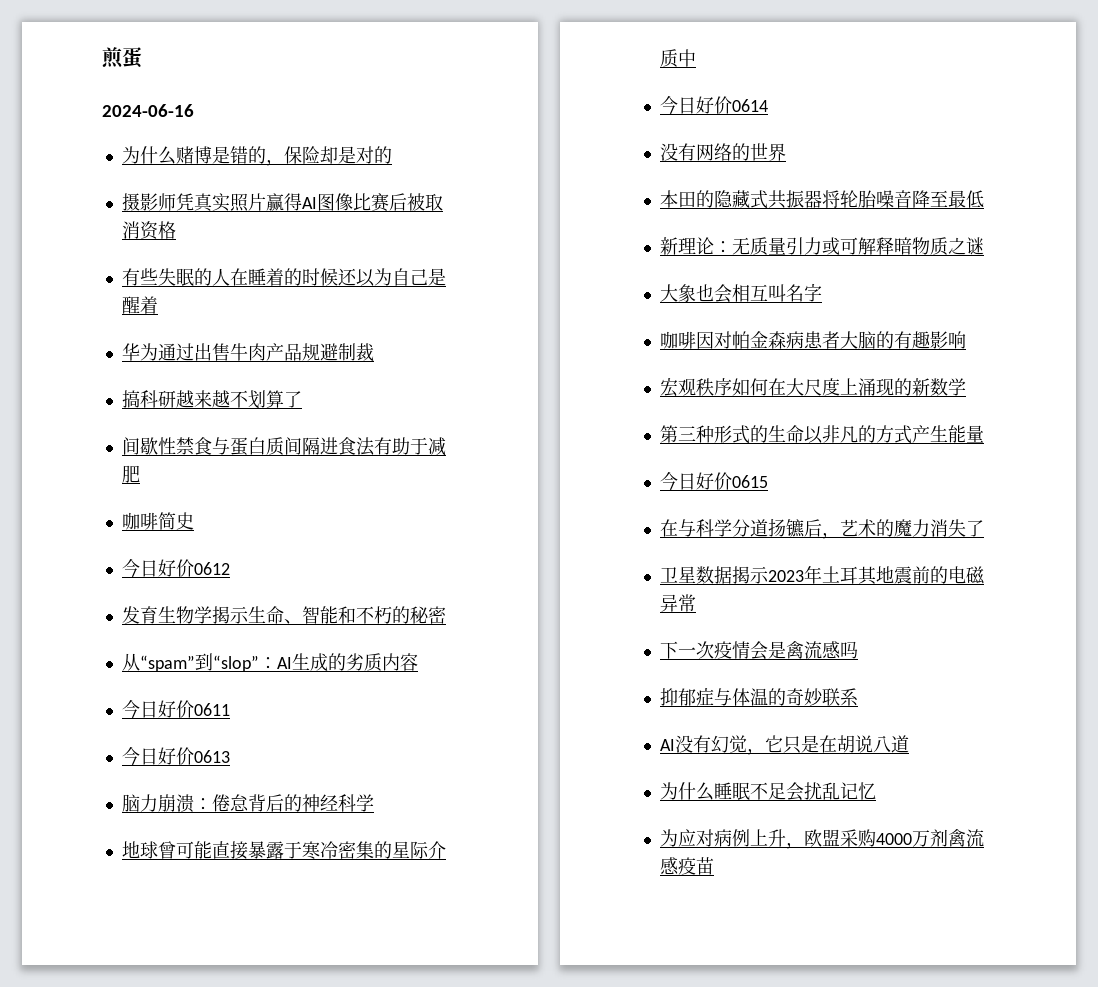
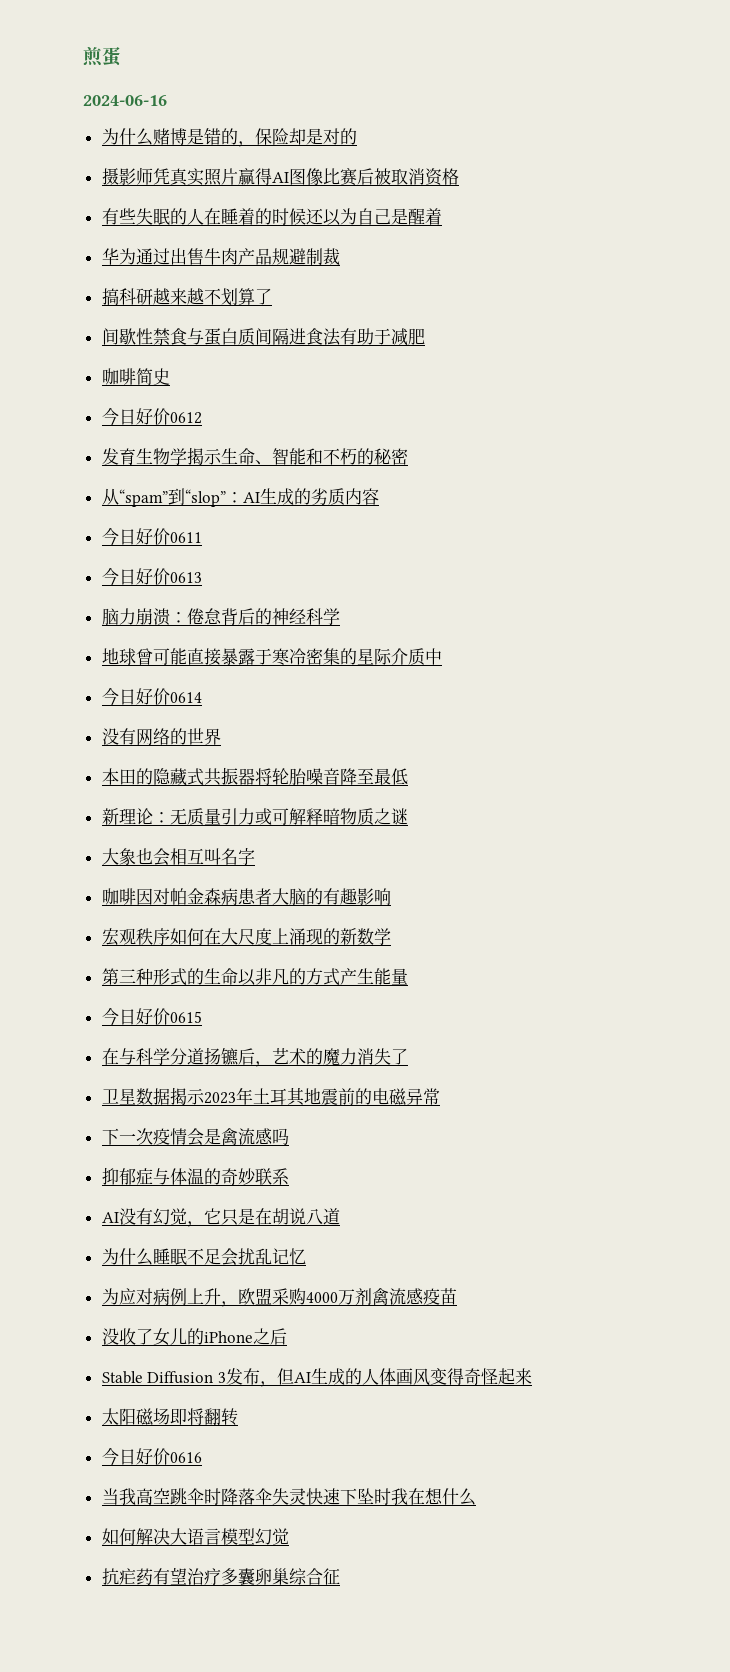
(714, 866) none -> [101,1328,287,1346] [101,1368,532,1387] [101,1408,238,1426] [101,1447,202,1466] [101,1488,476,1506] [101,1528,289,1545] [101,1567,340,1585] // 没收了女儿的iPhone之后 // Stable Diffusion 3发布，但AI生成的人体画风变得奇怪起来 // 太阳磁场即将翻转 // 今日好价0616 // 当我高空跳伞时降落伞失灵快速下坠时我在想什么 // 如何解决大语言模型幻觉 // 抗疟药有望治疗多囊卵巢综合征

